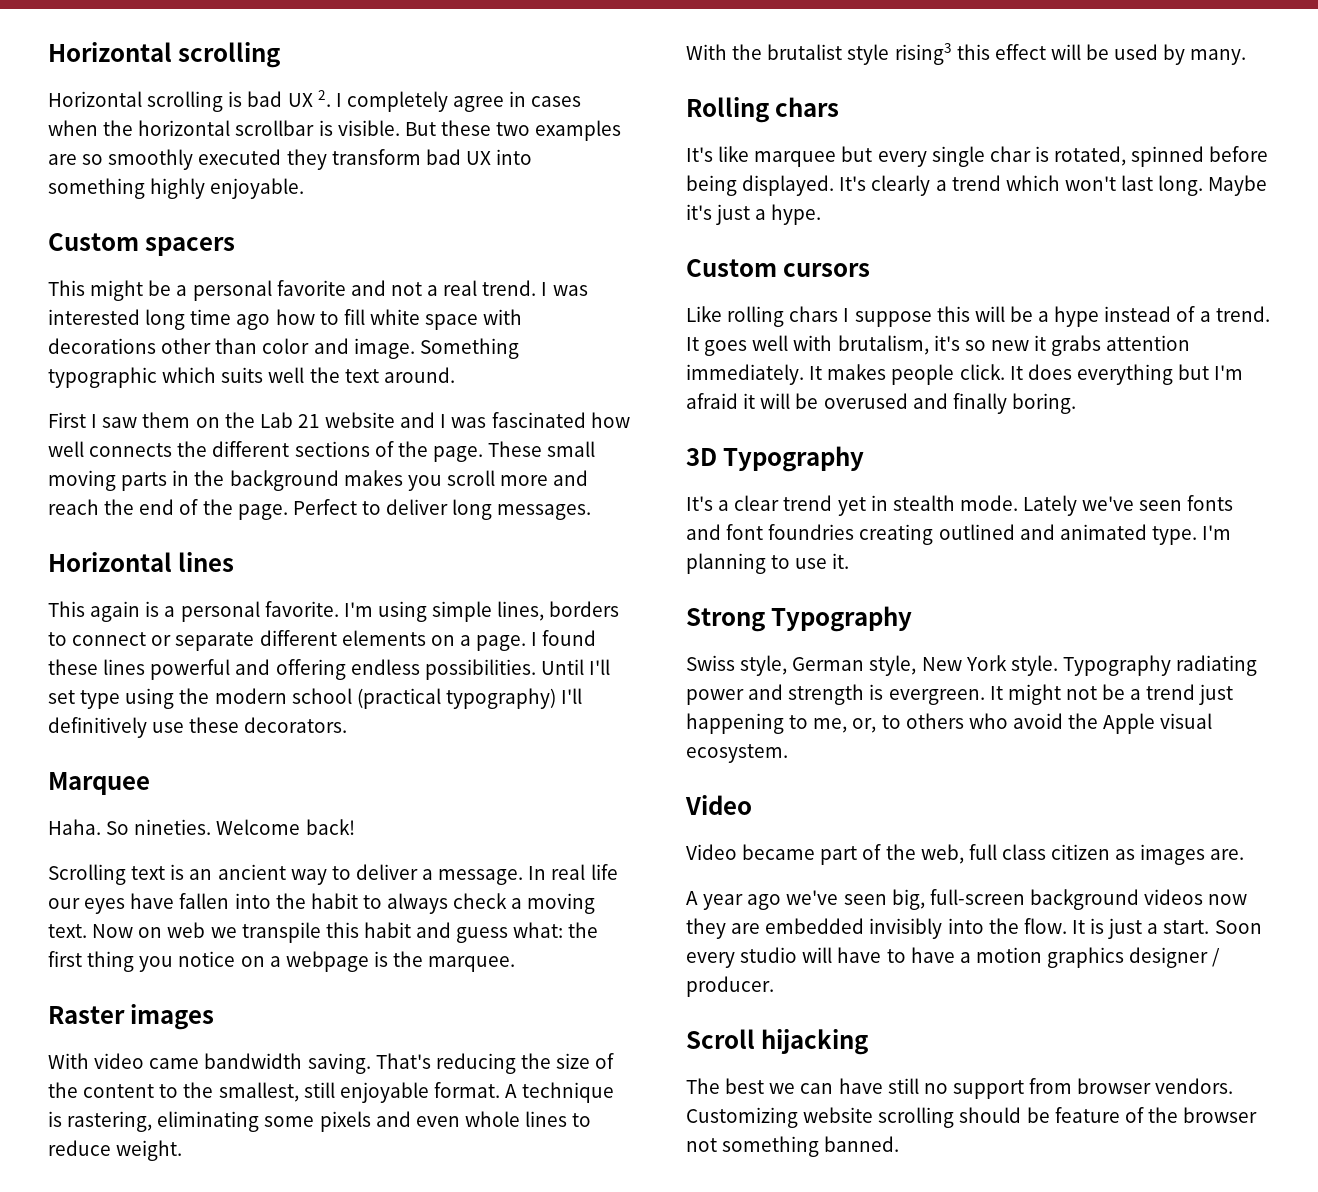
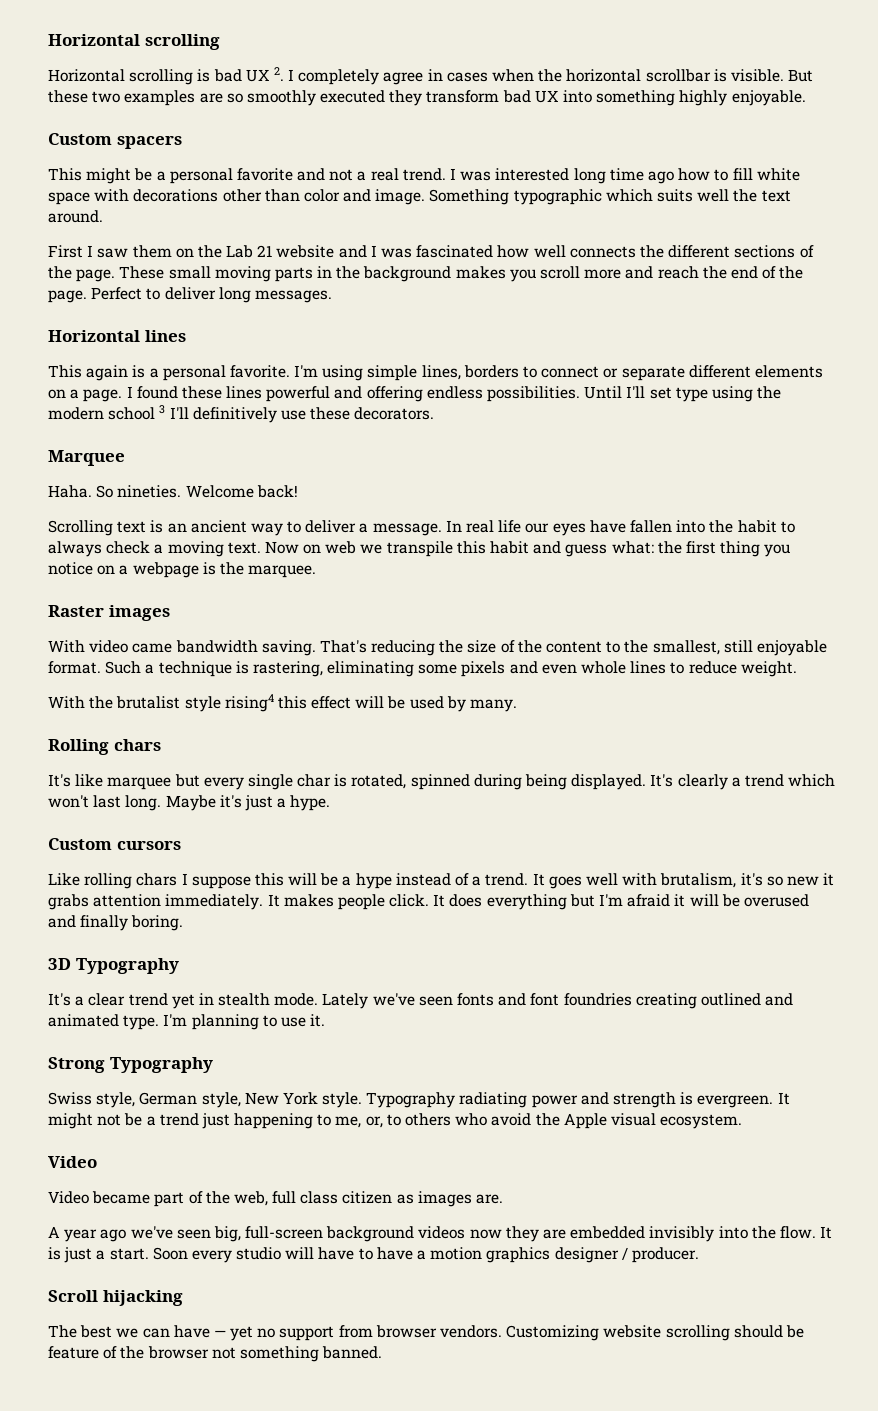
[356,688,556,709] (practical typography) -> [159,405,166,414] 3
[505,1084,518,1098] A -> [105,661,155,674] Such a
[894,43,952,65] rising3 -> [224,694,274,712] rising4
[1209,146,1269,162] before -> [473,774,522,790] during
[887,1078,919,1094] still -> [213,1326,254,1341] — yet

